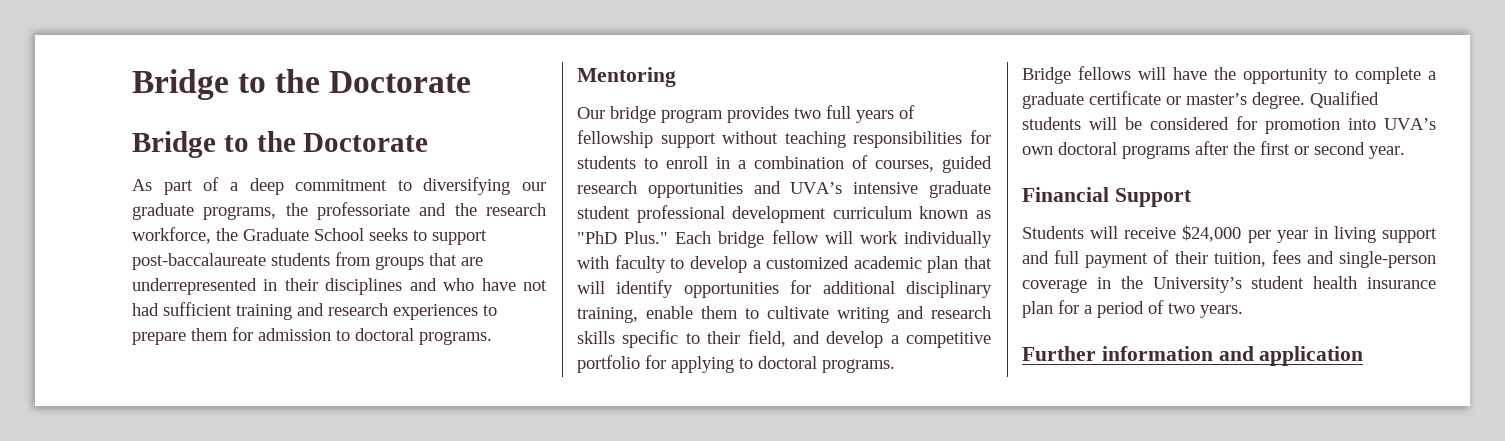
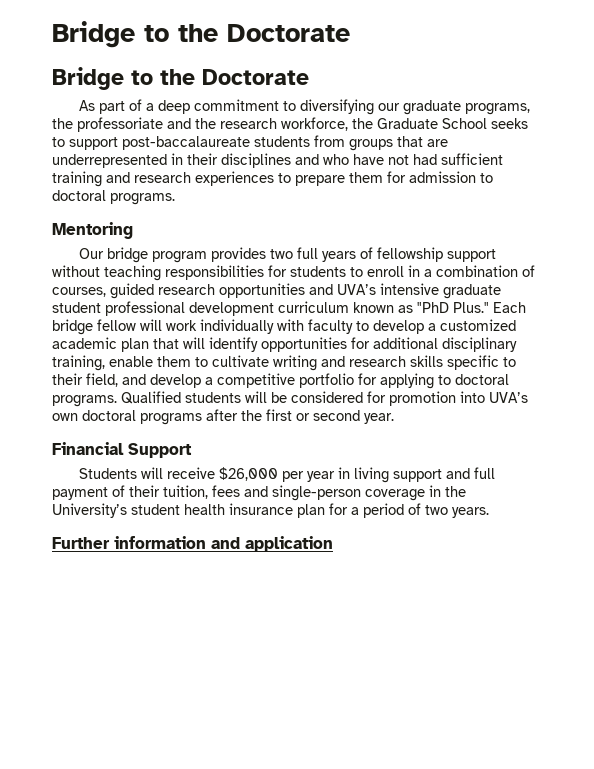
[1022,66,1436,84] [1022,91,1305,109] // Bridge fellows will have the opportunity to complete a graduate certificate or master’s degree. -> (117, 401) none
[1182,225,1242,242] $24,000 -> [219,467,279,481] $26,000

